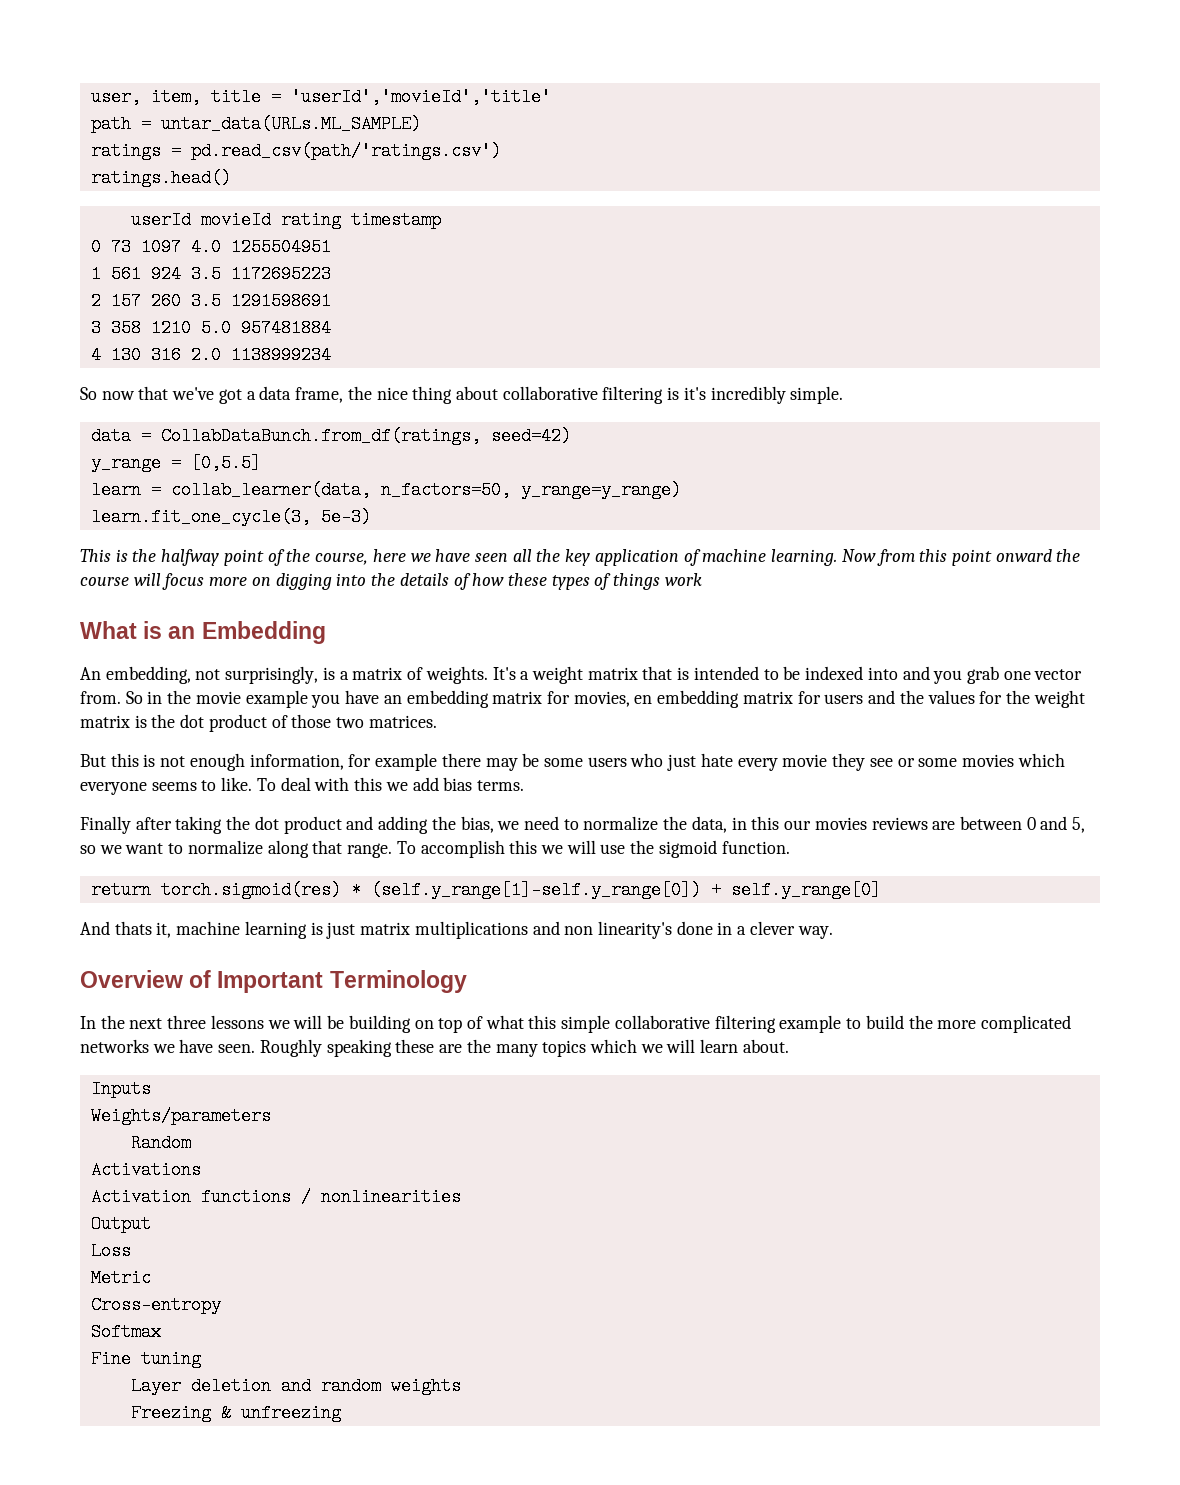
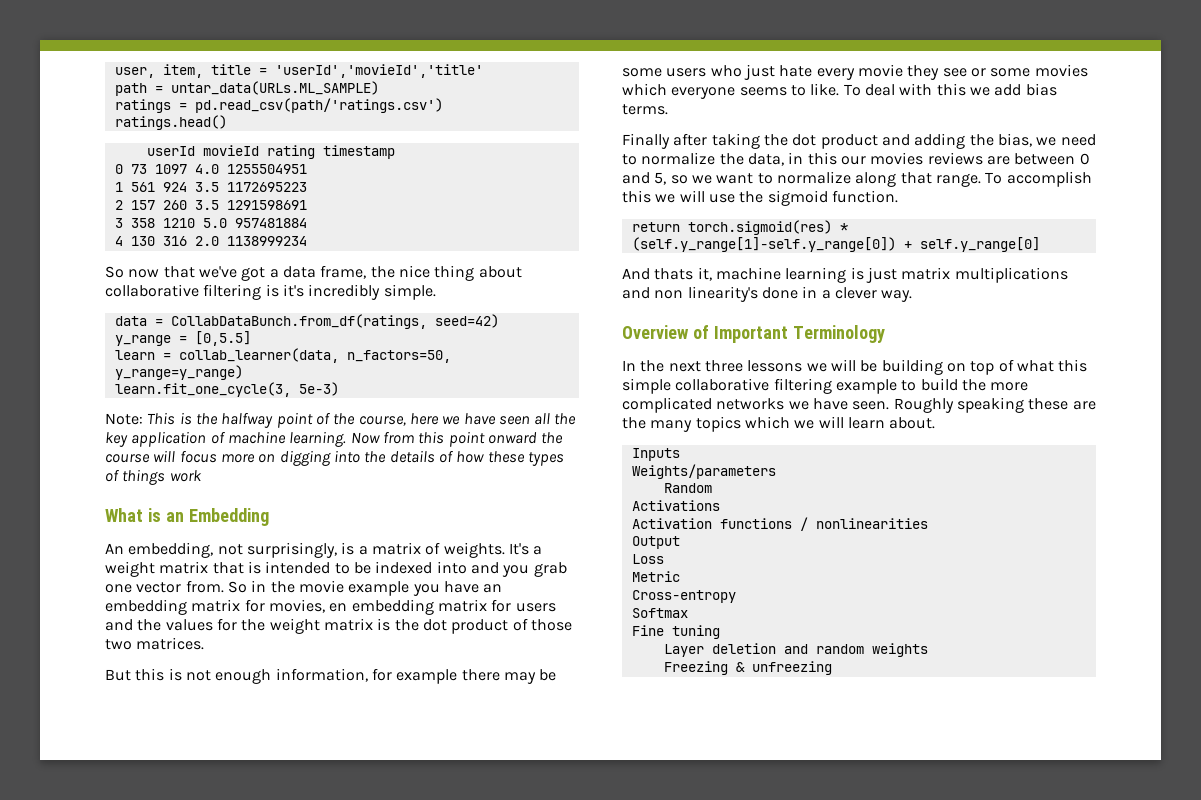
(371, 517) none -> [105,413,143,425] Note:

